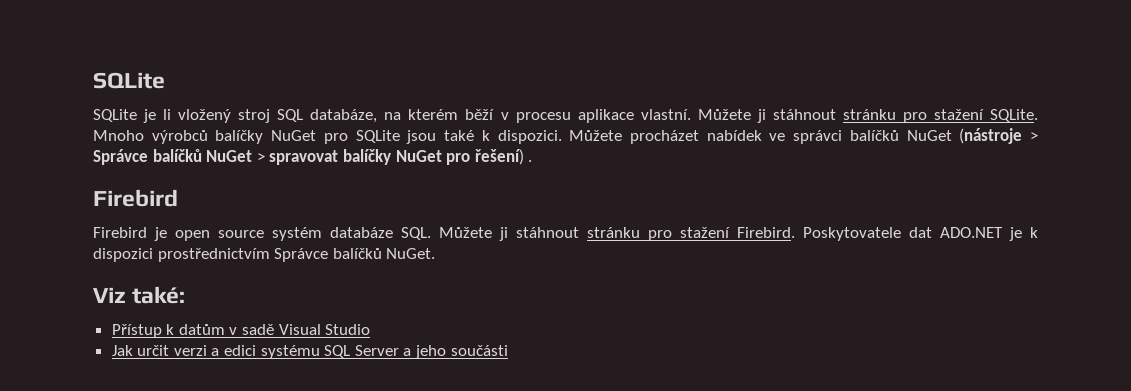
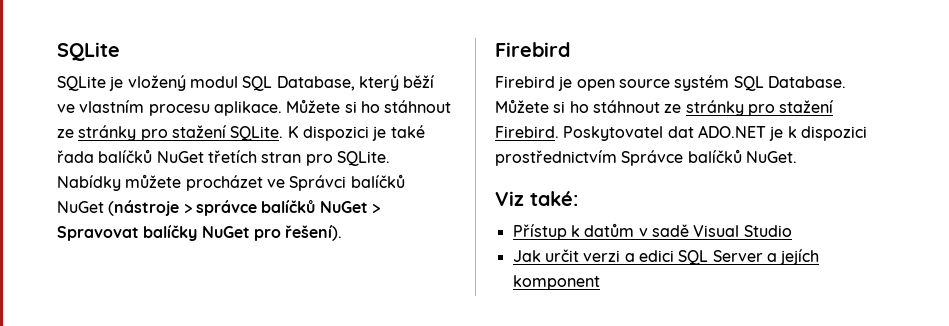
[163,109,1038,123] [93,130,843,144] li vložený stroj SQL databáze, na kterém běží v procesu aplikace vlastní. Můžete ji stáhnout stránku pro stažení SQLite. Mnoho výrobců balíčky NuGet pro SQLite jsou také k dispozici. Můžete procházet nabídek ve správci -> [127,75,435,91] [57,99,452,116] [57,125,425,141] [57,149,390,166] [57,174,347,191] vložený modul SQL Database, který běží ve vlastním procesu aplikace. Můžete si ho stáhnout ze stránky pro stažení SQLite. K dispozici je také řada balíčků NuGet třetích stran pro SQLite. Nabídky můžete procházet ve Správci
[93,149,148,165] Správce -> [195,200,257,216] správce
[269,149,533,165] spravovat balíčky NuGet pro řešení) . -> [57,225,343,241] Spravovat balíčky NuGet pro řešení).
[330,227,640,241] databáze SQL. Můžete ji stáhnout stránku -> [733,76,846,91] [495,99,744,116] SQL Database. Můžete si ho stáhnout ze stránky
[803,227,901,241] Poskytovatele -> [563,126,664,141] Poskytovatel
[260,345,320,359] systému -> (674, 256) none
[415,345,508,359] jeho součásti -> [780,249,820,265] [512,275,600,290] jejích komponent

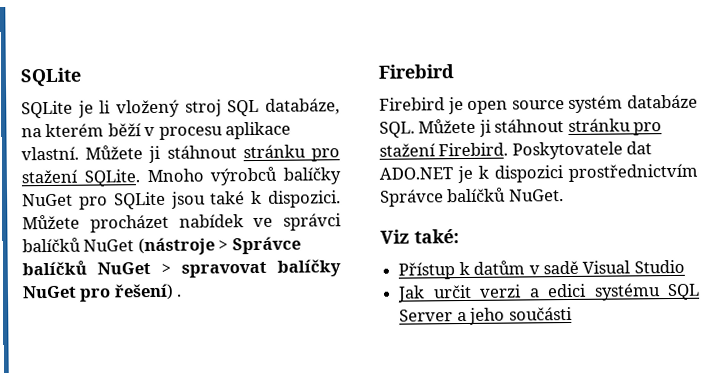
[127,75,435,91] [57,99,452,116] [57,125,425,141] [57,149,390,166] [57,174,347,191] vložený modul SQL Database, který běží ve vlastním procesu aplikace. Můžete si ho stáhnout ze stránky pro stažení SQLite. K dispozici je také řada balíčků NuGet třetích stran pro SQLite. Nabídky můžete procházet ve Správci -> [99,98,340,118] [21,121,292,140] [21,144,341,164] [21,166,341,187] [22,190,341,210] [22,213,342,233] li vložený stroj SQL databáze, na kterém běží v procesu aplikace vlastní. Můžete ji stáhnout stránku pro stažení SQLite. Mnoho výrobců balíčky NuGet pro SQLite jsou také k dispozici. Můžete procházet nabídek ve správci
[195,200,257,216] správce -> [231,236,301,255] Správce
[57,225,343,241] Spravovat balíčky NuGet pro řešení). -> [181,259,341,278] [22,283,183,302] spravovat balíčky NuGet pro řešení) .
[733,76,846,91] [495,99,744,116] SQL Database. Můžete si ho stáhnout ze stránky -> [627,94,698,109] [379,118,631,138] databáze SQL. Můžete ji stáhnout stránku
[563,126,664,141] Poskytovatel -> [511,141,623,160] Poskytovatele
(674, 256) none -> [593,283,661,301] systému
[780,249,820,265] [512,275,600,290] jejích komponent -> [469,306,573,325] jeho součásti

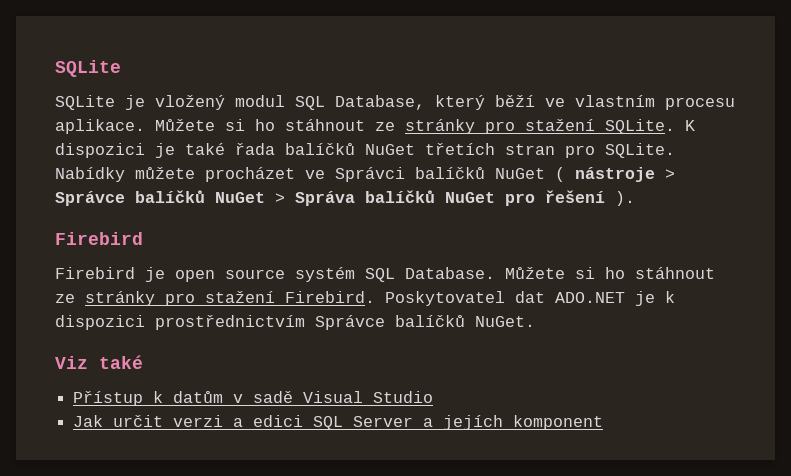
[99,98,340,118] [21,121,292,140] [21,144,341,164] [21,166,341,187] [22,190,341,210] [22,213,342,233] [22,237,215,256] li vložený stroj SQL databáze, na kterém běží v procesu aplikace vlastní. Můžete ji stáhnout stránku pro stažení SQLite. Mnoho výrobců balíčky NuGet pro SQLite jsou také k dispozici. Můžete procházet nabídek ve správci balíčků NuGet (nástroje -> [155,95,735,110] [55,119,695,134] [55,143,675,158] [55,167,655,182] vložený modul SQL Database, který běží ve vlastním procesu aplikace. Můžete si ho stáhnout ze stránky pro stažení SQLite. K dispozici je také řada balíčků NuGet třetích stran pro SQLite. Nabídky můžete procházet ve Správci balíčků NuGet ( nástroje
[181,259,341,278] [22,283,183,302] spravovat balíčky NuGet pro řešení) . -> [295,190,635,206] Správa balíčků NuGet pro řešení ).
[627,94,698,109] [379,118,631,138] databáze SQL. Můžete ji stáhnout stránku -> [365,267,715,282] [55,291,155,306] SQL Database. Můžete si ho stáhnout ze stránky
[511,141,623,160] Poskytovatele -> [385,291,505,306] Poskytovatel
[414,229,459,244] také: -> [99,355,143,369] také
[593,283,661,301] systému -> (304, 421) none
[469,306,573,325] jeho součásti -> [443,415,604,430] jejích komponent

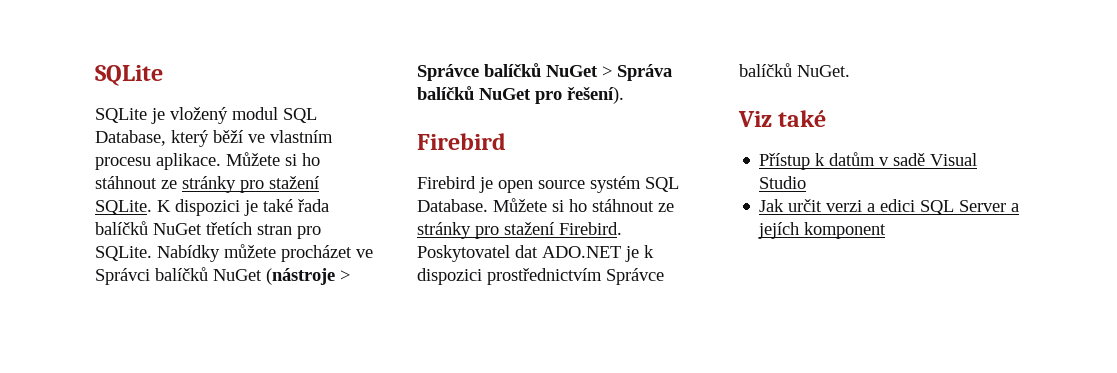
[555,167,655,182] ( nástroje -> [266,268,335,285] (nástroje
[545,190,635,206] řešení ). -> [567,87,624,104] řešení).

